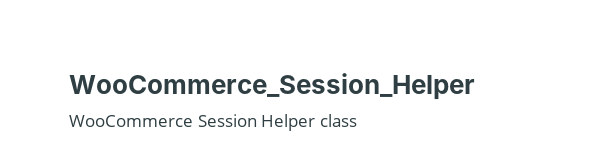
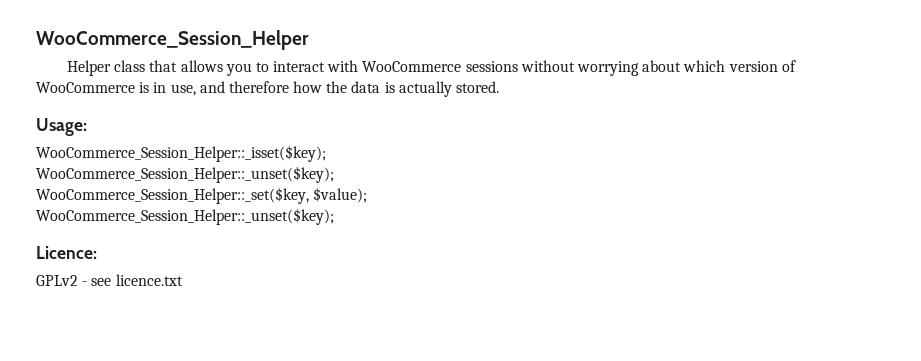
[69,114,357,131] WooCommerce Session Helper class -> [66,60,796,76] [36,81,500,97] [36,118,87,136] [36,145,326,162] [36,166,334,183] [36,187,368,204] [36,208,334,225] [36,246,97,259] [36,274,183,286] Helper class that allows you to interact with WooCommerce sessions without worrying about which version of WooCommerce is in use, and therefore how the data is actually stored. // Usage: // WooCommerce_Session_Helper::_isset($key); // WooCommerce_Session_Helper::_unset($key); // WooCommerce_Session_Helper::_set($key, $value); // WooCommerce_Session_Helper::_unset($key); // Licence: // GPLv2 - see licence.txt

